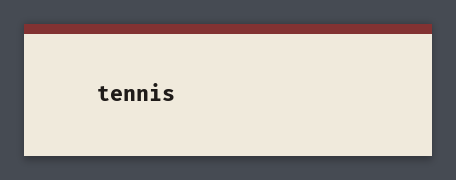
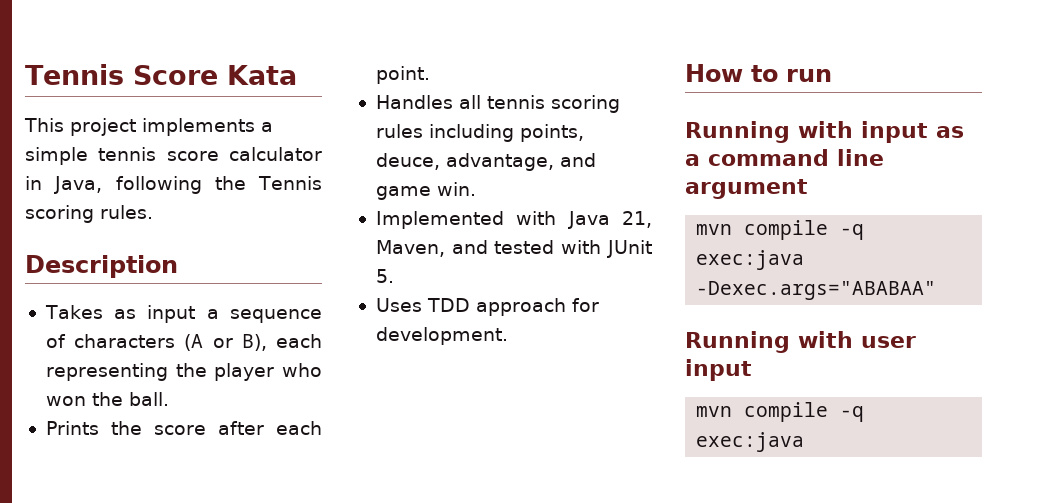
[97,83,175,101] tennis -> [25,64,297,85] [24,118,273,136] [25,147,322,165] [25,176,323,194] [25,205,153,223] [25,255,178,278] [44,305,322,323] [45,334,322,351] [45,363,323,381] [45,392,169,406] [45,421,322,435] [375,66,430,84] [375,95,620,113] [375,124,584,142] [375,153,596,171] [375,182,476,200] [375,211,652,229] [375,240,652,258] [375,269,394,283] [375,298,599,316] [375,327,508,345] [685,64,832,82] [685,121,964,143] [685,149,884,166] [685,179,808,199] [696,220,865,240] [696,250,805,270] [696,281,937,300] [685,331,916,353] [685,359,752,381] [696,402,865,422] [696,432,805,452] Tennis Score Kata // This project implements a simple tennis score calculator in Java, following the Tennis scoring rules. // Description // Takes as input a sequence of characters (A or B), each representing the player who won the ball. // Prints the score after each point. // Handles all tennis scoring rules including points, deuce, advantage, and game win. // Implemented with Java 21, Maven, and tested with JUnit 5. // Uses TDD approach for development. // How to run // Running with input as a command line argument // mvn compile -q exec:java -Dexec.args="ABABAA" // Running with user input // mvn compile -q exec:java

